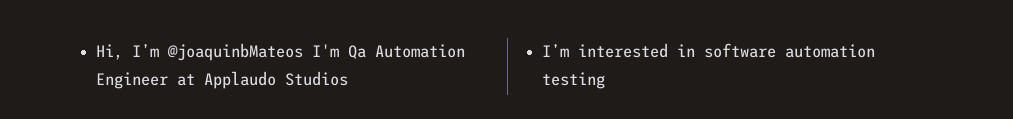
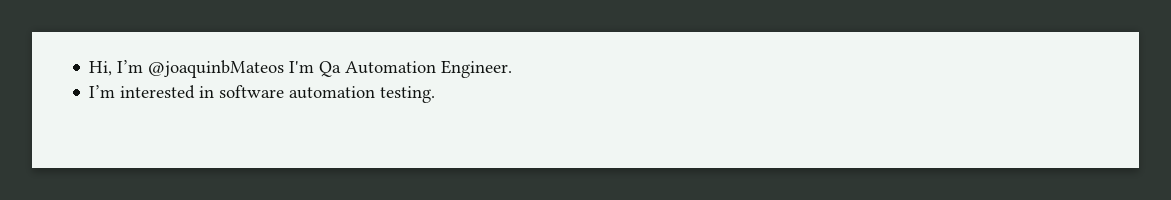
[96,71,349,89] Engineer at Applaudo Studios -> [441,60,513,78] Engineer.
[542,72,606,89] testing -> [380,86,436,103] testing.

